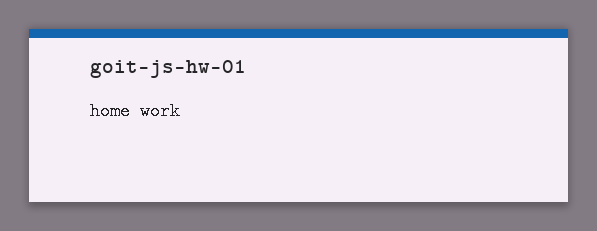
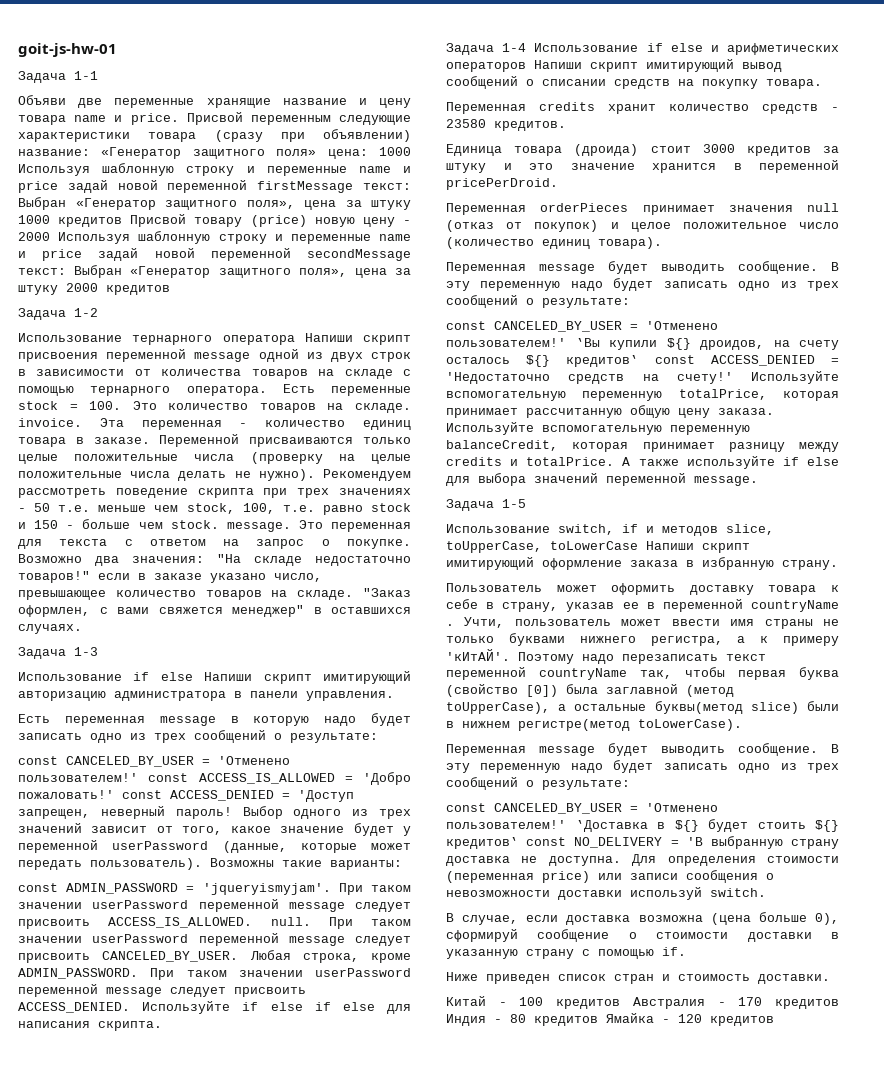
[90,102,180,120] home work -> [18,71,98,83] [18,95,412,108] [18,112,411,125] [18,129,411,142] [18,147,411,159] [18,163,411,176] [18,180,412,193] [18,197,411,210] [18,214,412,227] [18,231,411,244] [18,248,411,261] [18,265,412,278] [18,283,170,295] [18,308,98,320] [18,333,411,345] [18,349,412,362] [18,369,411,379] [18,384,411,396] [18,401,411,413] [18,418,412,430] [18,434,412,447] [18,452,411,464] [18,469,411,481] [18,488,412,498] [18,503,411,515] [18,519,411,532] [18,539,411,549] [18,554,411,566] [18,571,322,583] [18,588,412,600] [18,605,411,617] [18,624,82,634] [18,647,98,659] [18,671,411,684] [18,691,394,701] [18,713,411,726] [18,730,378,743] [18,756,290,767] [18,772,411,785] [18,790,354,802] [18,806,411,819] [18,823,411,836] [18,840,411,853] [18,858,402,870] [18,883,411,895] [18,899,411,912] [18,917,411,929] [18,933,411,946] [18,950,411,963] [18,968,411,980] [18,984,306,997] [18,1001,412,1014] [18,1021,162,1031] [446,43,839,55] [446,59,782,72] [446,76,822,89] [446,102,839,114] [446,119,566,131] [446,144,839,156] [446,160,839,173] [446,178,558,190] [446,203,839,215] [446,220,839,232] [446,237,662,249] [446,261,839,274] [446,278,839,291] [446,295,630,308] [446,321,718,332] [446,338,839,350] [446,355,839,367] [446,371,839,384] [446,389,839,401] [446,405,774,418] [446,422,750,435] [446,440,839,452] [446,456,839,469] [446,473,758,486] [446,499,526,511] [446,524,774,536] [446,541,750,553] [446,557,838,570] [446,583,839,595] [446,599,839,612] [446,617,839,629] [446,633,839,646] [446,649,766,664] [446,667,839,680] [446,684,734,697] [446,701,839,714] [446,719,742,731] [446,743,839,756] [446,760,839,773] [446,777,630,790] [446,803,718,814] [446,819,839,832] [446,836,839,849] [446,854,839,866] [446,870,774,883] [446,887,766,900] [446,912,839,925] [446,929,839,942] [446,947,686,959] [446,972,830,984] [446,996,839,1009] [446,1013,774,1026] Задача 1-1 // Объяви две переменные хранящие название и цену товара name и price. Присвой переменным следующие характеристики товара (сразу при объявлении) название: «Генератор защитного поля» цена: 1000 Используя шаблонную строку и переменные name и price задай новой переменной firstMessage текст: Выбран «Генератор защитного поля», цена за штуку 1000 кредитов Присвой товару (price) новую цену - 2000 Используя шаблонную строку и переменные name и price задай новой переменной secondMessage текст: Выбран «Генератор защитного поля», цена за штуку 2000 кредитов // Задача 1-2 // Использование тернарного оператора Напиши скрипт присвоения переменной message одной из двух строк в зависимости от количества товаров на складе с помощью тернарного оператора. Есть переменные stock = 100. Это количество товаров на складе. invoice. Эта переменная - количество единиц товара в заказе. Переменной присваиваются только целые положительные числа (проверку на целые положительные числа делать не нужно). Рекомендуем рассмотреть поведение скрипта при трех значениях - 50 т.е. меньше чем stock, 100, т.е. равно stock и 150 - больше чем stock. message. Это переменная для текста с ответом на запрос о покупке. Возможно два значения: "На складе недостаточно товаров!" если в заказе указано число, превышающее количество товаров на складе. "Заказ оформлен, с вами свяжется менеджер" в оставшихся случаях. // Задача 1-3 // Использование if else Напиши скрипт имитирующий авторизацию администратора в панели управления. // Есть переменная message в которую надо будет записать одно из трех сообщений о результате: // const CANCELED_BY_USER = 'Отменено пользователем!' const ACCESS_IS_ALLOWED = 'Добро пожаловать!' const ACCESS_DENIED = 'Доступ запрещен, неверный пароль! Выбор одного из трех значений зависит от того, какое значение будет у переменной userPassword (данные, которые может передать пользователь). Возможны такие варианты: // const ADMIN_PASSWORD = 'jqueryismyjam'. При таком значении userPassword переменной message следует присвоить ACCESS_IS_ALLOWED. null. При таком значении userPassword переменной message следует присвоить CANCELED_BY_USER. Любая строка, кроме ADMIN_PASSWORD. При таком значении userPassword переменной message следует присвоить ACCESS_DENIED. Используйте if else if else для написания скрипта. // Задача 1-4 Использование if else и арифметических операторов Напиши скрипт имитирующий вывод сообщений о списании средств на покупку товара. // Переменная credits хранит количество средств - 23580 кредитов. // Единица товара (дроида) стоит 3000 кредитов за штуку и это значение хранится в переменной pricePerDroid. // Переменная orderPieces принимает значения null (отказ от покупок) и целое положительное число (количество единиц товара). // Переменная message будет выводить сообщение. В эту переменную надо будет записать одно из трех сообщений о результате: // const CANCELED_BY_USER = 'Отменено пользователем!' ‛Вы купили ${} дроидов, на счету осталось ${} кредитов‛ const ACCESS_DENIED = 'Недостаточно средств на счету!' Используйте вспомогательную переменную totalPrice, которая принимает рассчитанную общую цену заказа. Используйте вспомогательную переменную balanceСredit, которая принимает разницу между credits и totalPrice. А также используйте if else для выбора значений переменной message. // Задача 1-5 // Использование switch, if и методов slice, toUpperCase, toLowerCase Напиши скрипт имитирующий оформление заказа в избранную страну. // Пользователь может оформить доставку товара к себе в страну, указав ее в переменной countryName . Учти, пользователь может ввести имя страны не только буквами нижнего регистра, а к примеру 'кИтАЙ'. Поэтому надо перезаписать текст переменной countryName так, чтобы первая буква (свойство [0]) была заглавной (метод toUpperCase), а остальные буквы(метод slice) были в нижнем регистре(метод toLowerCase). // Переменная message будет выводить сообщение. В эту переменную надо будет записать одно из трех сообщений о результате: // const CANCELED_BY_USER = 'Отменено пользователем!' ‛Доставка в ${} будет стоить ${} кредитов‛ const NO_DELIVERY = 'В выбранную страну доставка не доступна. Для определения стоимости (переменная price) или записи сообщения о невозможности доставки используй switch. // В случае, если доставка возможна (цена больше 0), сформируй сообщение о стоимости доставки в указанную страну с помощью if. // Ниже приведен список стран и стоимость доставки. // Китай - 100 кредитов Австралия - 170 кредитов Индия - 80 кредитов Ямайка - 120 кредитов

